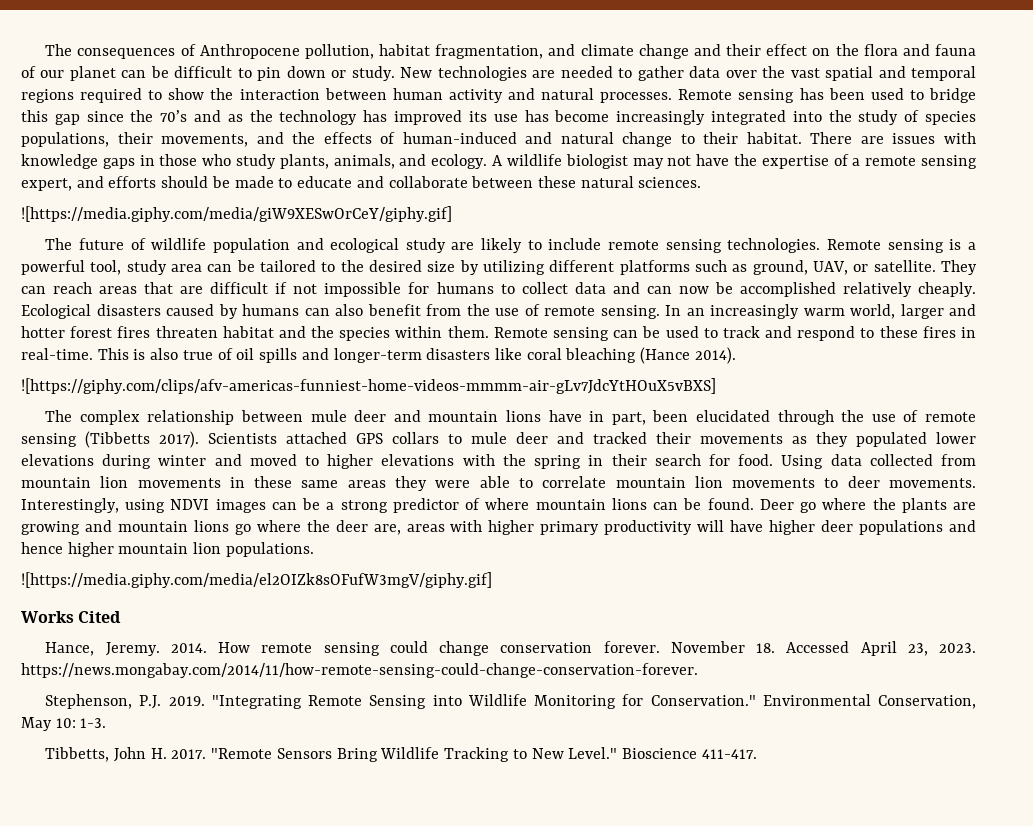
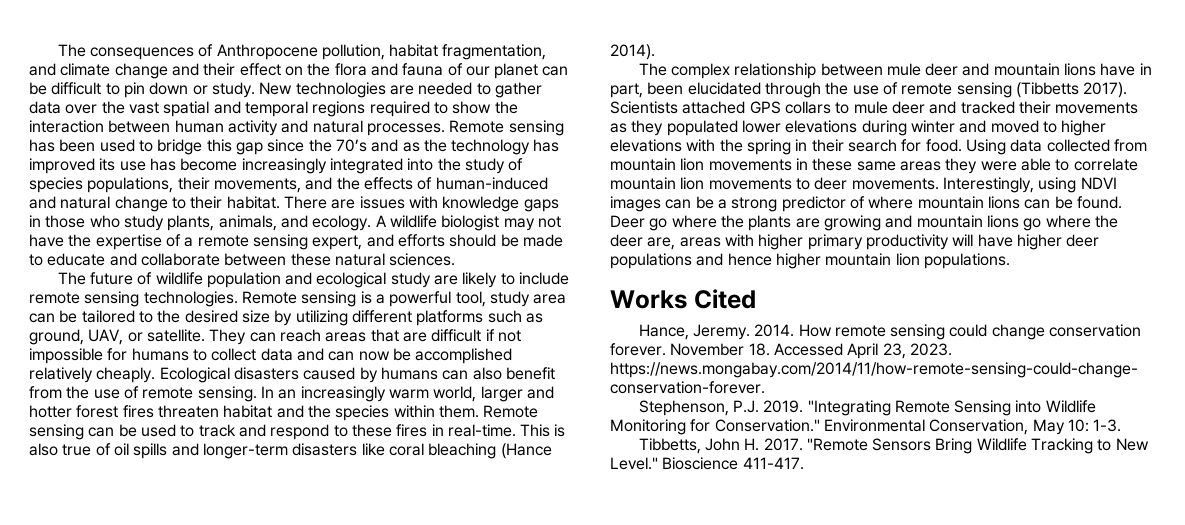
[21,206,452,222] // ![https://media.giphy.com/media/giW9XESwOrCeY/giphy.gif] -> (456, 259) none
[21,378,716,394] // ![https://giphy.com/clips/afv-americas-funniest-home-videos-mmmm-air-gLv7JdcYtHOuX5vBXS] -> (655, 52) none
[21,572,492,588] // ![https://media.giphy.com/media/el2OIZk8sOFufW3mgV/giphy.gif] -> (1010, 261) none

